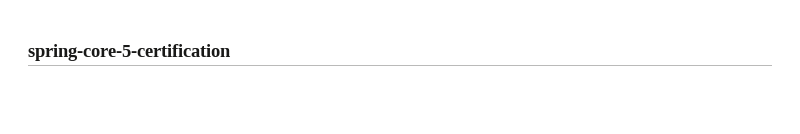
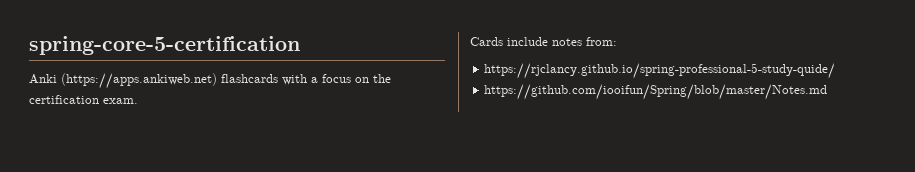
(231, 52) none -> [29,73,391,89] [29,95,138,104] [470,37,617,46] [484,63,836,79] [484,84,828,100] // Anki (https://apps.ankiweb.net) flashcards with a focus on the certification exam. // Cards include notes from: // https://rjclancy.github.io/spring-professional-5-study-quide/ // https://github.com/iooifun/Spring/blob/master/Notes.md

